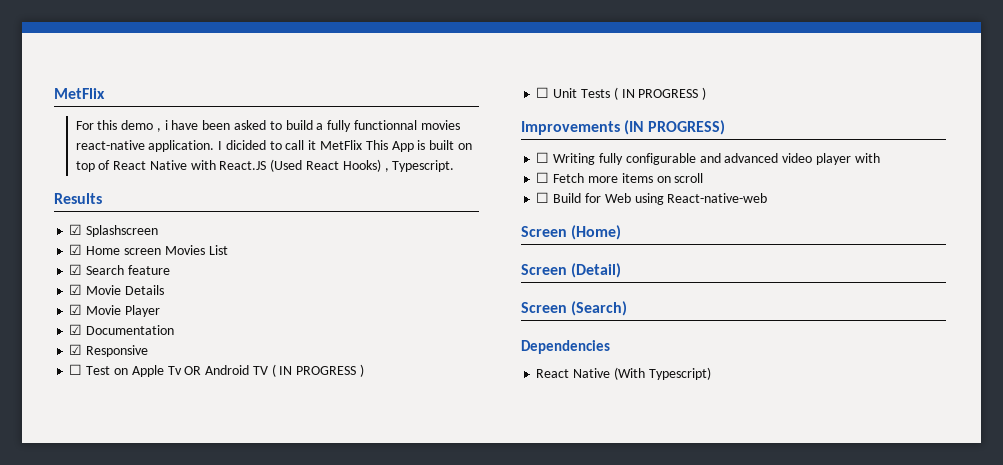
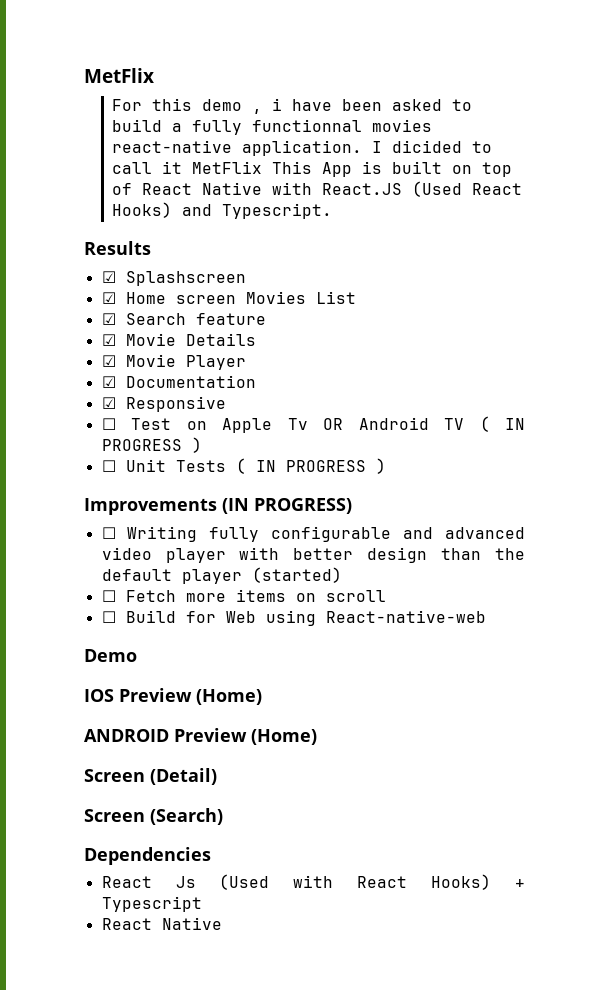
[384,168,389,172] , -> [182,204,213,216] and
(880, 158) none -> [293,547,525,563] [101,567,342,584] better design than the default player (started)
[521,226,567,237] Screen -> [84,649,137,662] [84,688,262,705] [84,728,247,742] Demo // IOS Preview (Home) // ANDROID Preview
[536,367,711,380] // React Native (With Typescript) -> [101,874,525,890] [101,896,202,912] [101,917,222,930] // React Js (Used with React Hooks) + Typescript // React Native

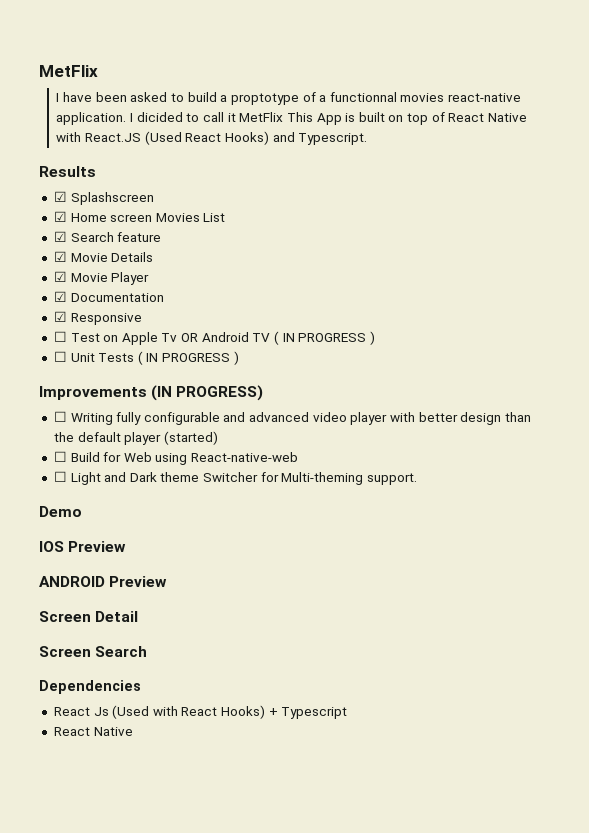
[112,98,283,114] For this demo , i -> [56,93,60,102] I
[192,120,243,135] fully -> [230,92,327,105] proptotype of a
[101,589,386,602] // ☐ Fetch more items on scroll -> (218, 438) none
(486, 616) none -> [53,471,418,485] // ☐ Light and Dark theme Switcher for Multi-theming support.
[196,689,262,705] (Home) -> (127, 546) none
[251,729,317,745] [84,768,217,785] [84,808,223,825] (Home) // Screen (Detail) // Screen (Search) -> [39,611,139,622] [39,646,148,657] // Screen Detail // Screen Search

